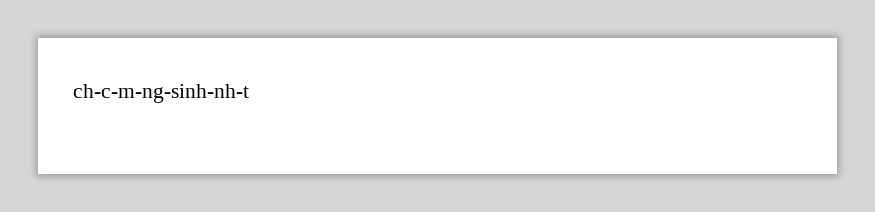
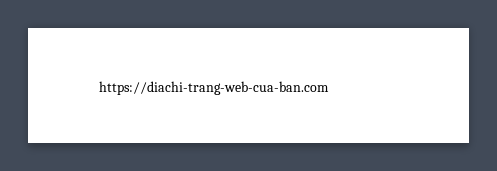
[73,84,249,103] ch-c-m-ng-sinh-nh-t -> [99,81,329,95] https://diachi-trang-web-cua-ban.com

